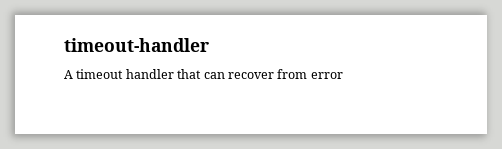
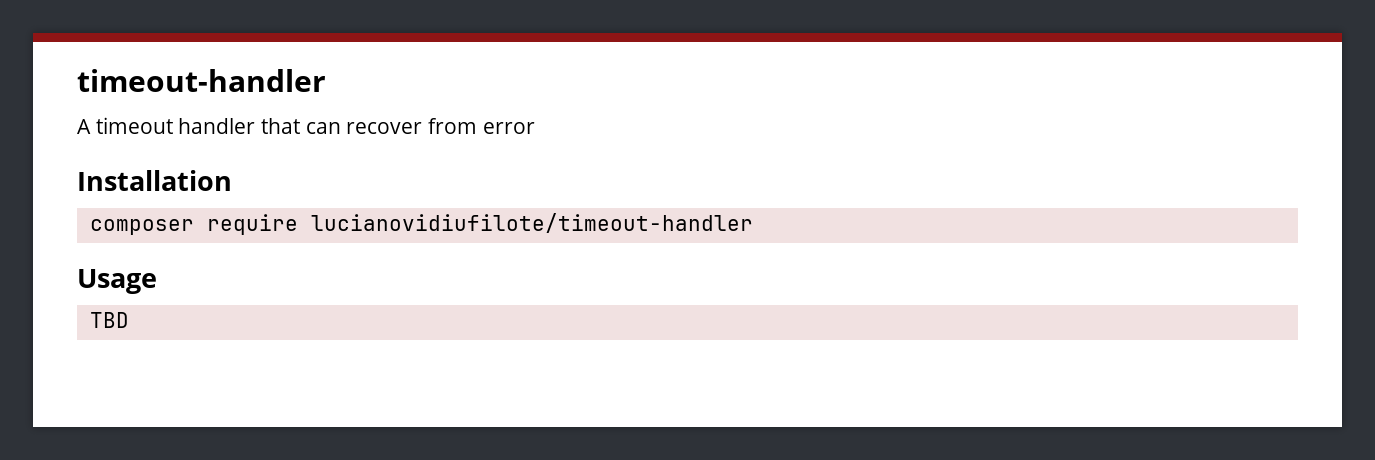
(343, 75) none -> [77,170,232,191] [89,213,753,235] [77,269,157,294] [89,312,129,328] // Installation // composer require lucianovidiufilote/timeout-handler // Usage // TBD

